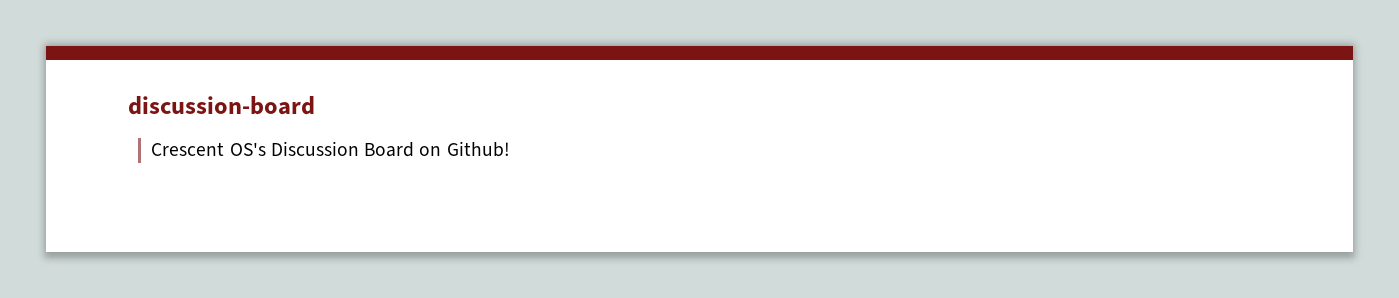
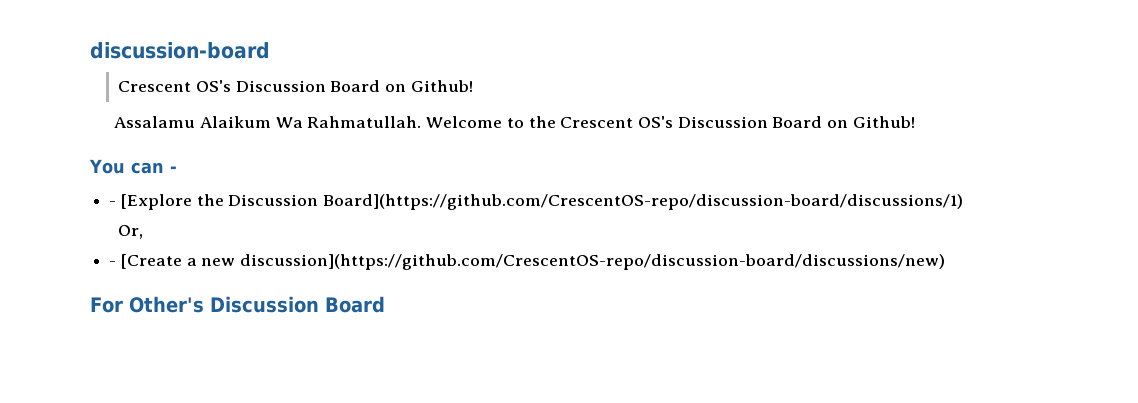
(510, 149) none -> [114,116,915,128] [89,159,177,174] [109,194,964,210] [118,225,144,239] [109,254,946,270] [90,296,385,313] // Assalamu Alaikum Wa Rahmatullah. Welcome to the Crescent OS's Discussion Board on Github! // You can - // - [Explore the Discussion Board](https://github.com/CrescentOS-repo/discussion-board/discussions/1) // Or, // - [Create a new discussion](https://github.com/CrescentOS-repo/discussion-board/discussions/new) // For Other's Discussion Board

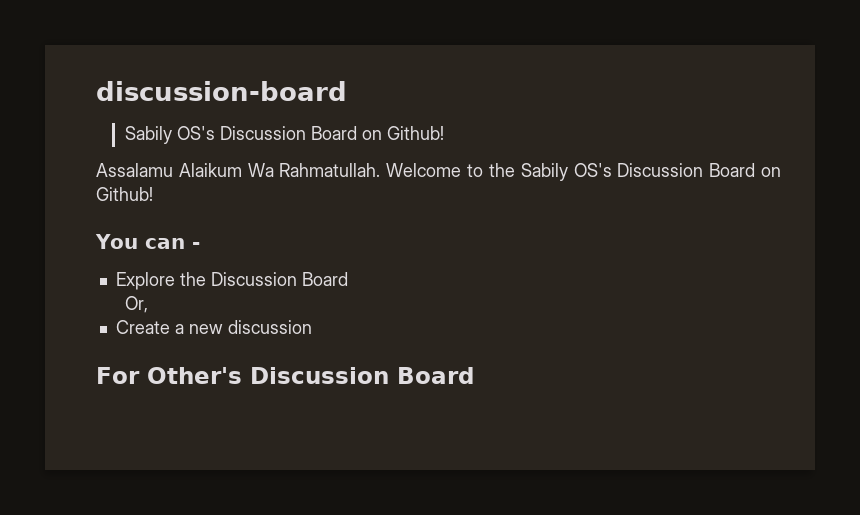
[118,81,192,92] Crescent -> [124,126,172,144] Sabily
[560,117,634,128] Crescent -> [520,163,568,181] Sabily
[109,194,192,210] - [Explore -> [115,272,175,290] Explore
[323,194,964,210] Board](https://github.com/CrescentOS-repo/discussion-board/discussions/1) -> [301,272,348,286] Board
[109,254,182,269] - [Create -> [115,320,170,334] Create
[240,254,946,270] discussion](https://github.com/CrescentOS-repo/discussion-board/discussions/new) -> [227,320,312,334] discussion

